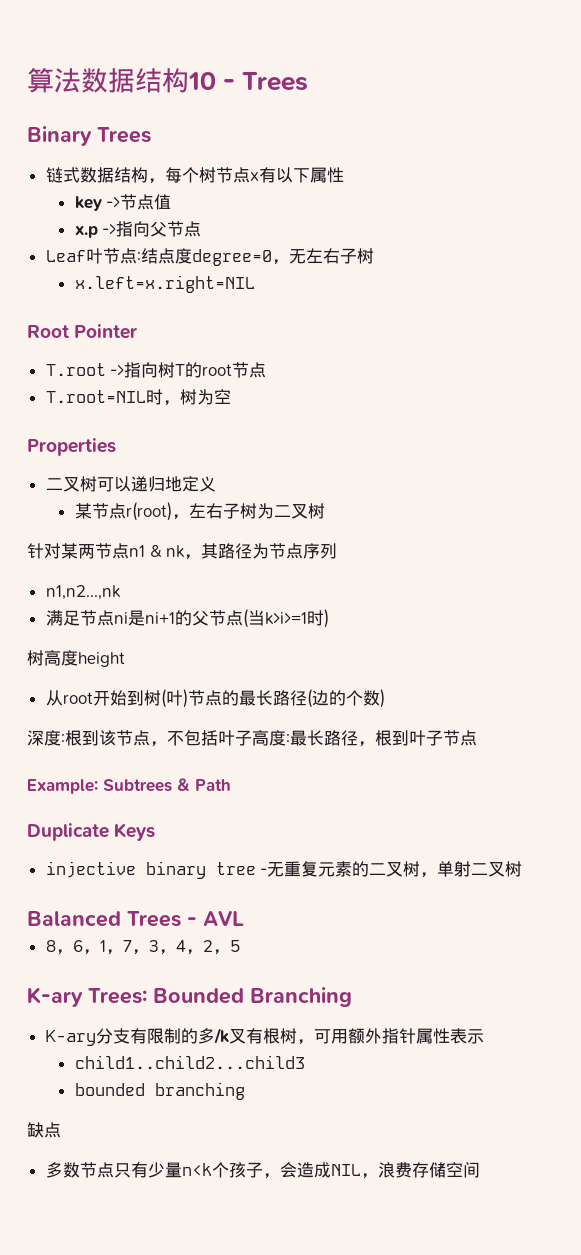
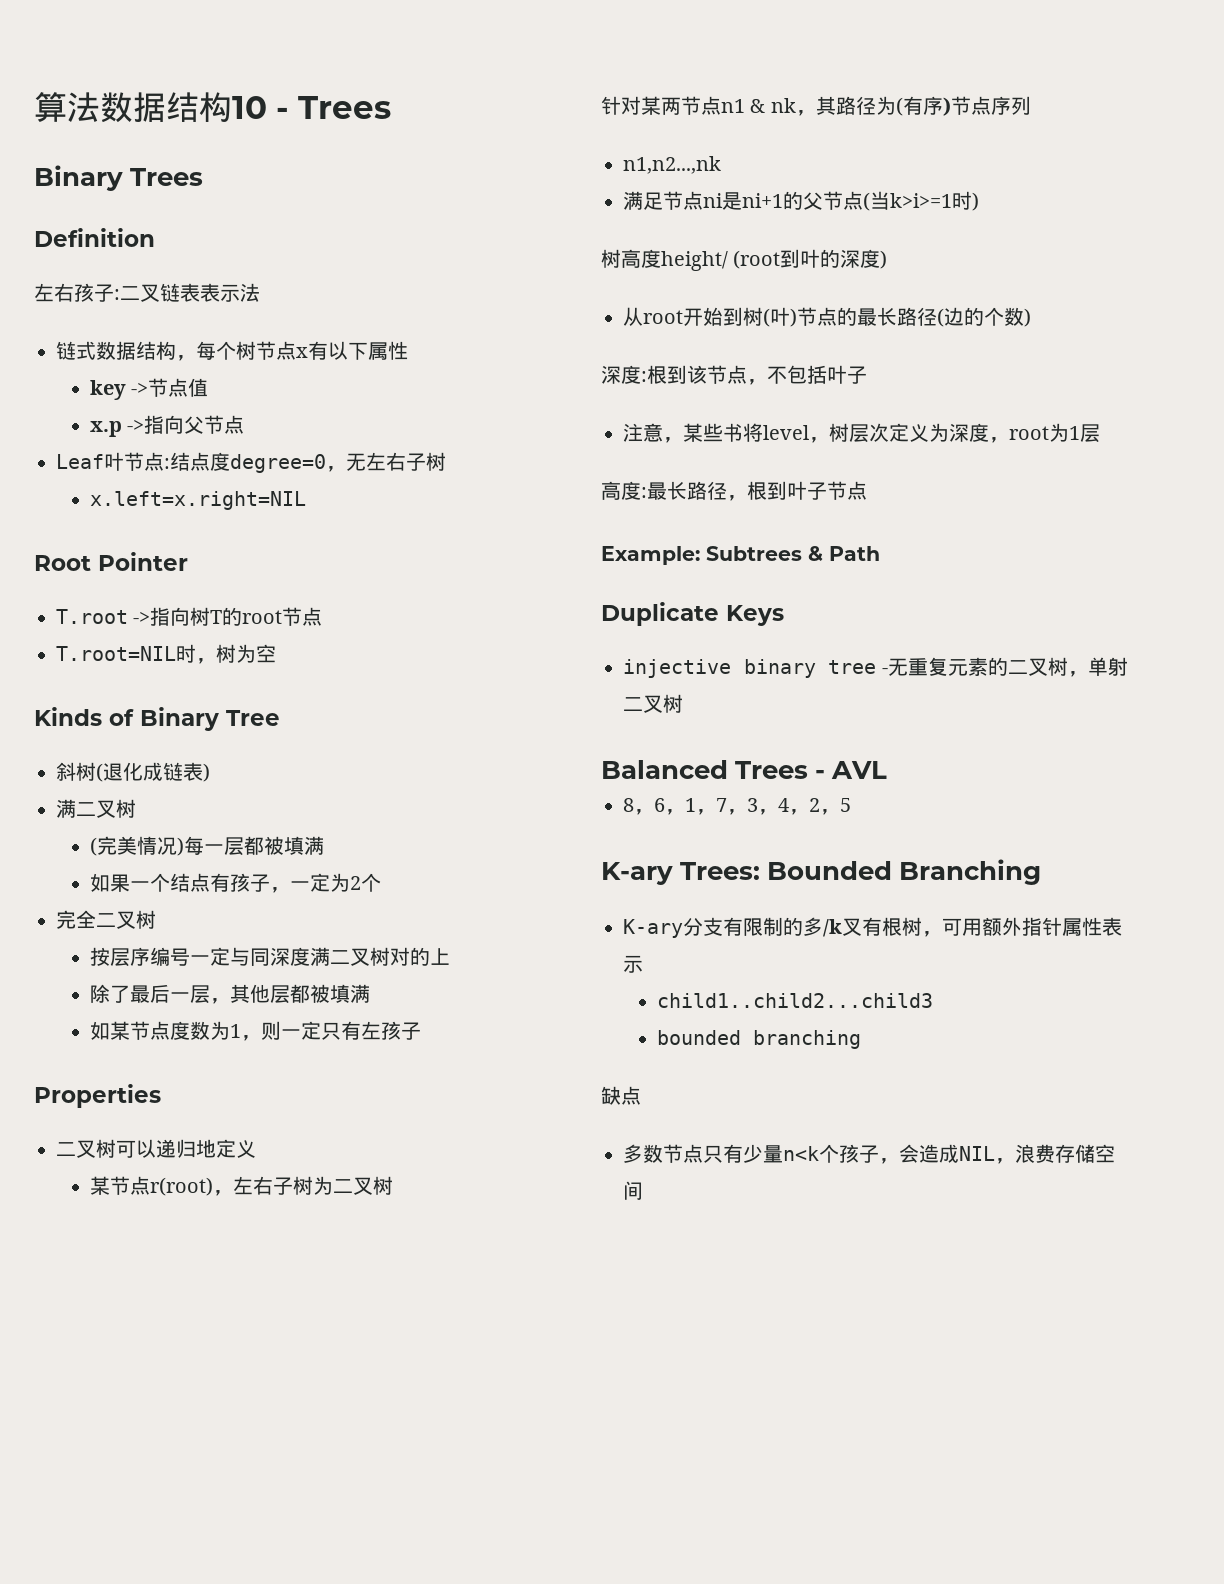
(151, 135) none -> [34,228,155,247] [34,283,260,302] // Definition // 左右孩子:二叉链表表示法
(231, 396) none -> [34,707,280,731] [56,762,210,782] [56,799,136,818] [89,836,324,856] [89,873,381,893] [56,910,156,929] [89,947,450,967] [89,984,370,1004] [89,1021,421,1041] // Kinds of Binary Tree // 斜树(退化成链表) // 满二叉树 // (完美情况)每一层都被填满 // 如果一个结点有孩子，一定为2个 // 完全二叉树 // 按层序编号一定与同深度满二叉树对的上 // 除了最后一层，其他层都被填满 // 如某节点度数为1，则一定只有左孩子
(270, 551) none -> [895,96,951,116] (有序)
[78,652,125,667] height -> [661,249,888,271] height/ (root到叶的深度)
(252, 738) none -> [623,423,1100,443] // 注意，某些书将level，树层次定义为深度，root为1层 //

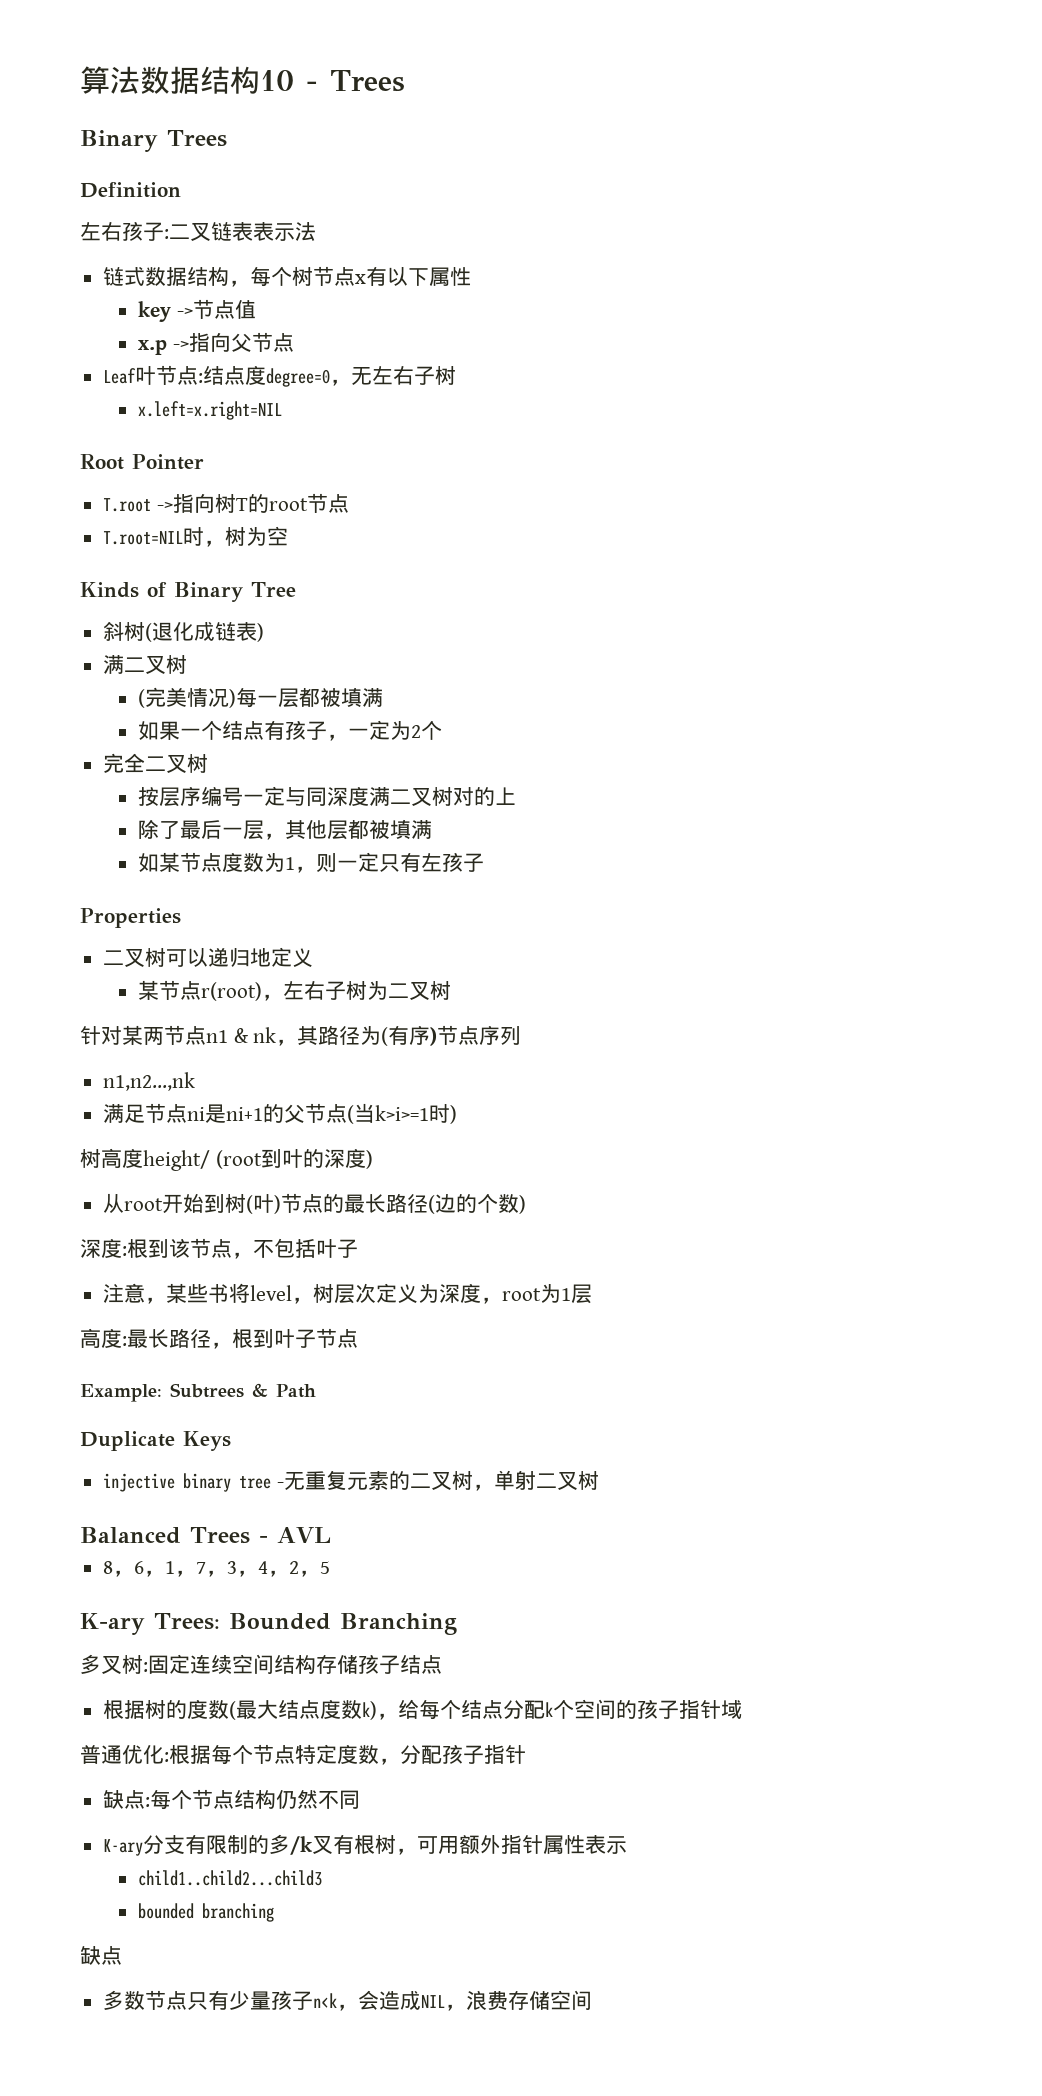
(1042, 872) none -> [80,1654,442,1674] [103,1699,743,1720] [80,1744,526,1765] [103,1789,361,1810] // 多叉树:固定连续空间结构存储孩子结点 // 根据树的度数(最大结点度数k)，给每个结点分配k个空间的孩子指针域 // 普通优化:根据每个节点特定度数，分配孩子指针 // 缺点:每个节点结构仍然不同
[783,1144,879,1163] n<k个孩子 -> [271,1990,338,2010] 孩子n<k

